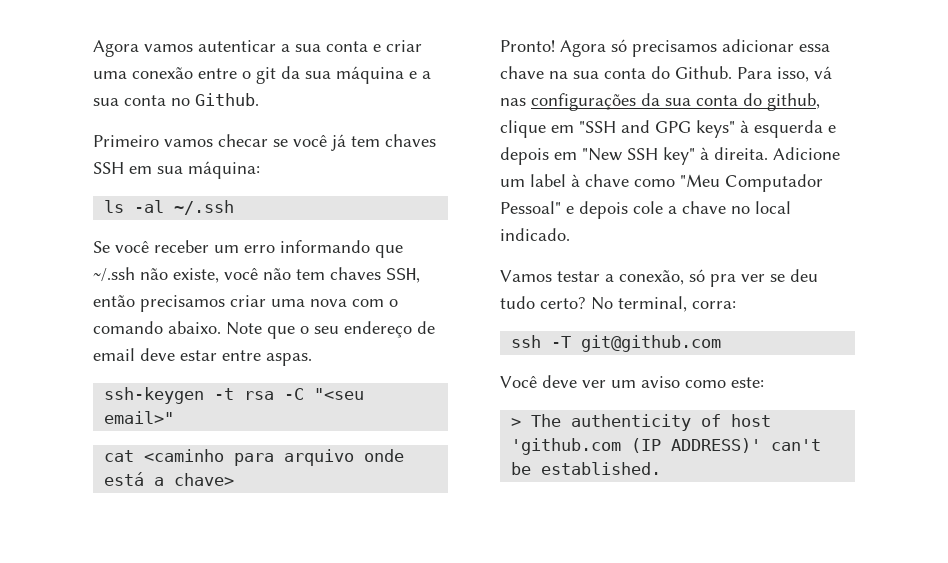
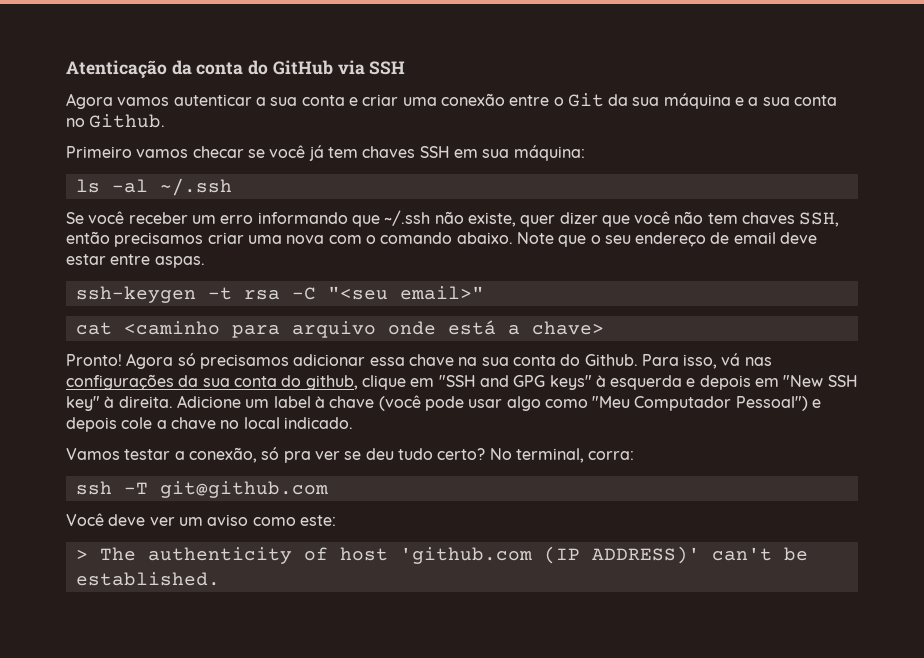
(93, 48) none -> [66,60,406,78] Atenticação da conta do GitHub via SSH //
[256,67,276,84] git -> [567,93,604,107] Git
(219, 275) none -> [520,212,630,227] quer dizer que
(629, 180) none -> [378,395,541,411] (você pode usar algo
[500,201,561,214] Pessoal" -> [735,396,808,411] Pessoal")

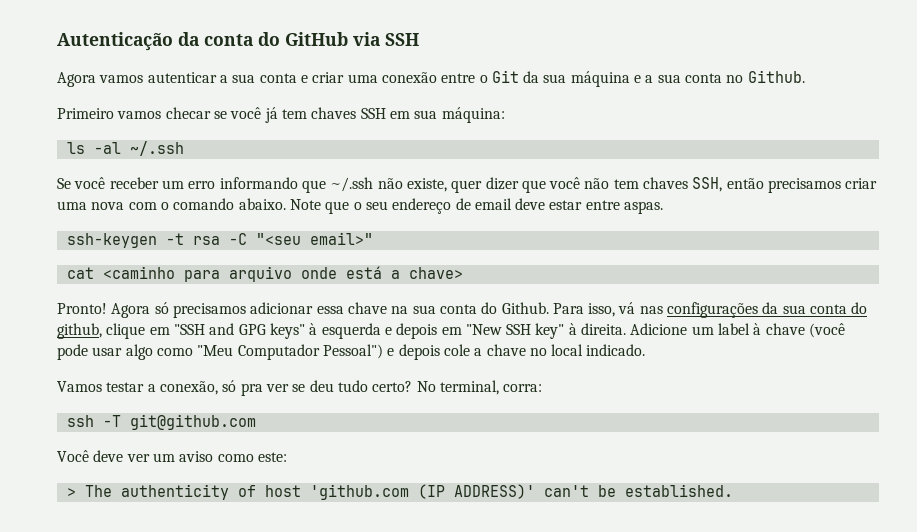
[66,60,167,78] Atenticação -> [57,32,173,51] Autenticação

